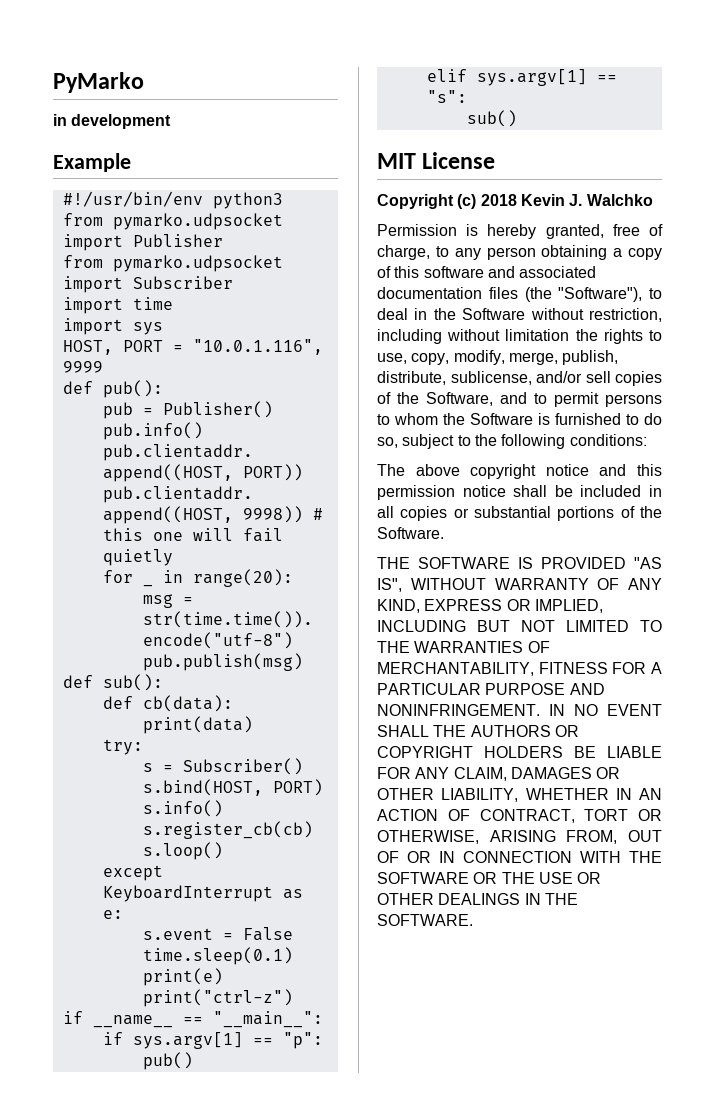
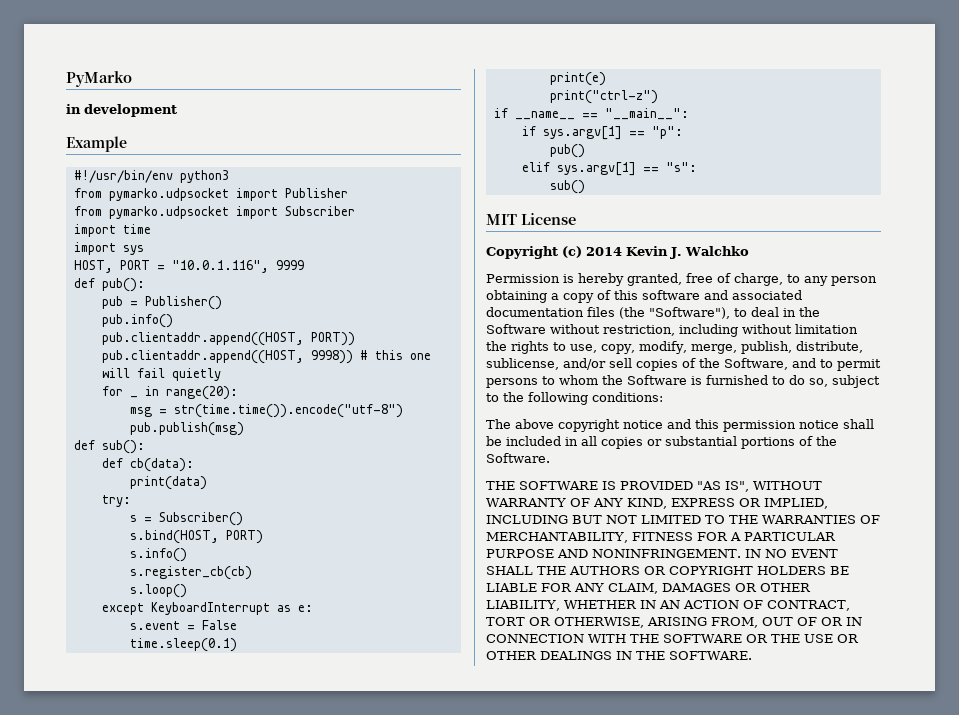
[480,194,517,206] 2018 -> [586,247,622,256] 2014

